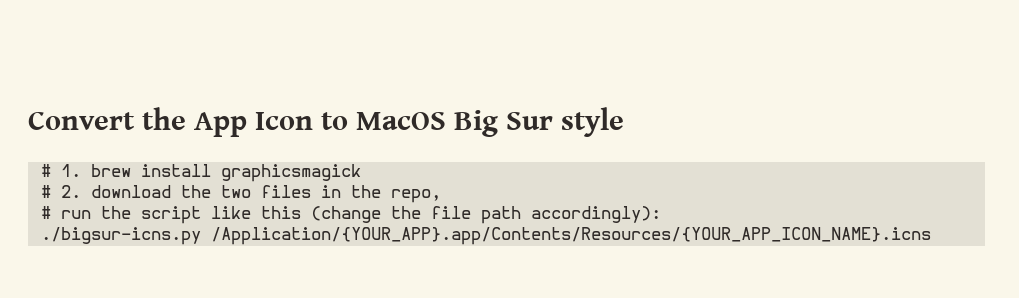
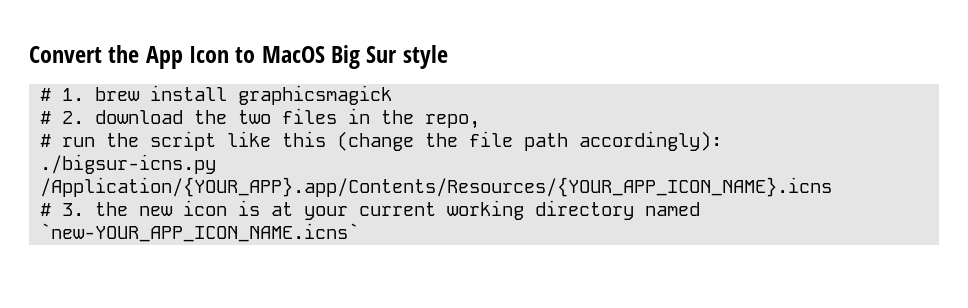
(931, 236) none -> [40,200,701,220] [40,223,360,242] // # 3. the new icon is at your current working directory named `new-YOUR_APP_ICON_NAME.icns`

